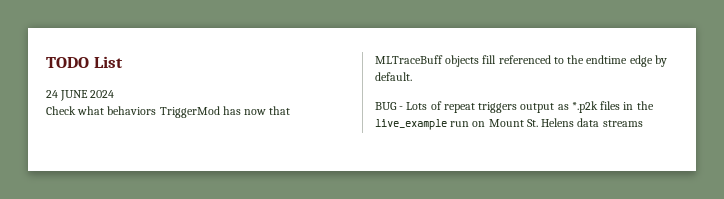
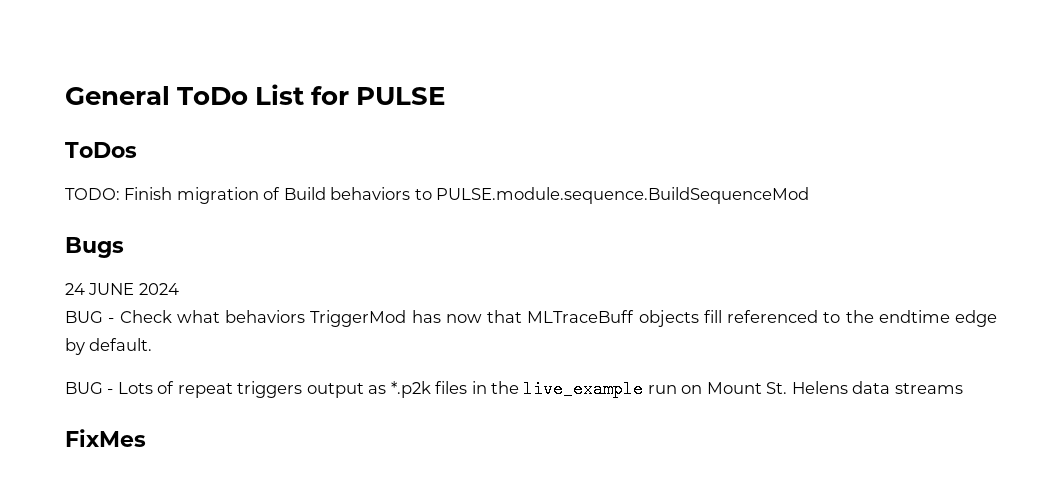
[46,57,89,68] TODO -> [65,86,249,105] General ToDo
(123, 62) none -> [311,86,446,105] [65,142,137,158] [65,187,810,204] [65,237,124,258] for PULSE // ToDos // TODO: Finish migration of Build behaviors to PULSE.module.sequence.BuildSequenceMod // Bugs
(115, 94) none -> [65,311,115,323] BUG -
(643, 123) none -> [65,429,146,447] // FixMes

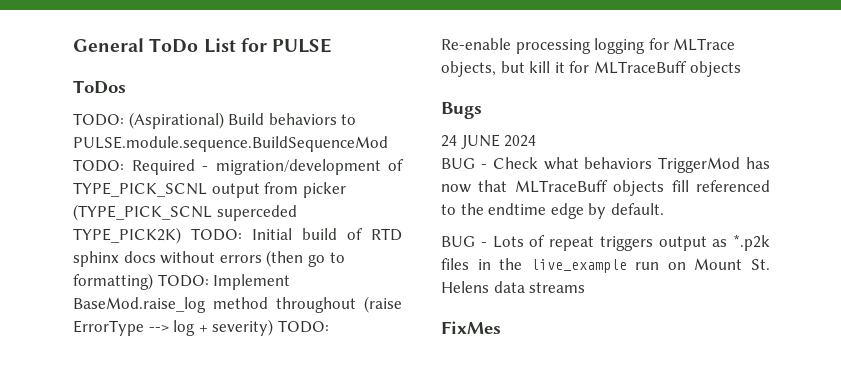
[124,187,281,204] Finish migration of -> [128,112,224,129] (Aspirational)
(810, 195) none -> [73,159,404,175] [73,182,346,198] [73,204,297,221] [73,227,402,244] [73,250,345,267] [73,273,291,290] [73,296,402,313] [73,319,329,336] [441,38,736,54] [441,61,741,77] TODO: Required - migration/development of TYPE_PICK_SCNL output from picker (TYPE_PICK_SCNL superceded TYPE_PICK2K) TODO: Initial build of RTD sphinx docs without errors (then go to formatting) TODO: Implement BaseMod.raise_log method throughout (raise ErrorType --> log + severity) TODO: Re-enable processing logging for MLTrace objects, but kill it for MLTraceBuff objects

